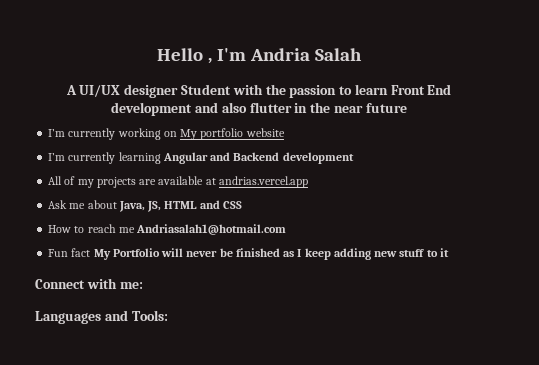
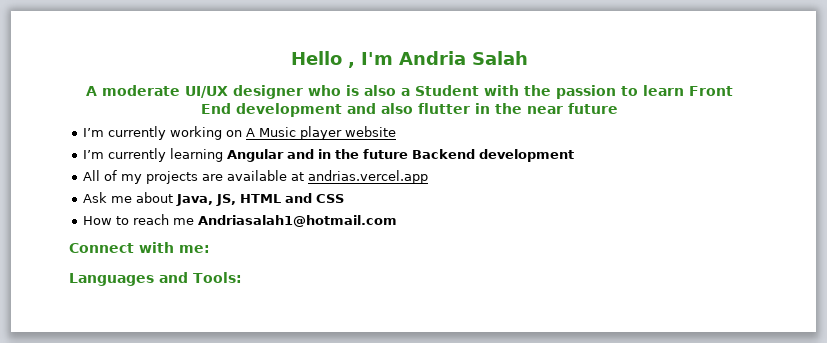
(77, 90) none -> [101,85,180,96] moderate
(179, 91) none -> [307,85,410,96] who is also a
[180,128,244,140] My portfolio -> [245,126,342,140] A Music player
(231, 156) none -> [317,149,408,159] in the future
[48,248,449,260] // Fun fact My Portfolio will never be finished as I keep adding new stuff to it -> (397, 221) none

